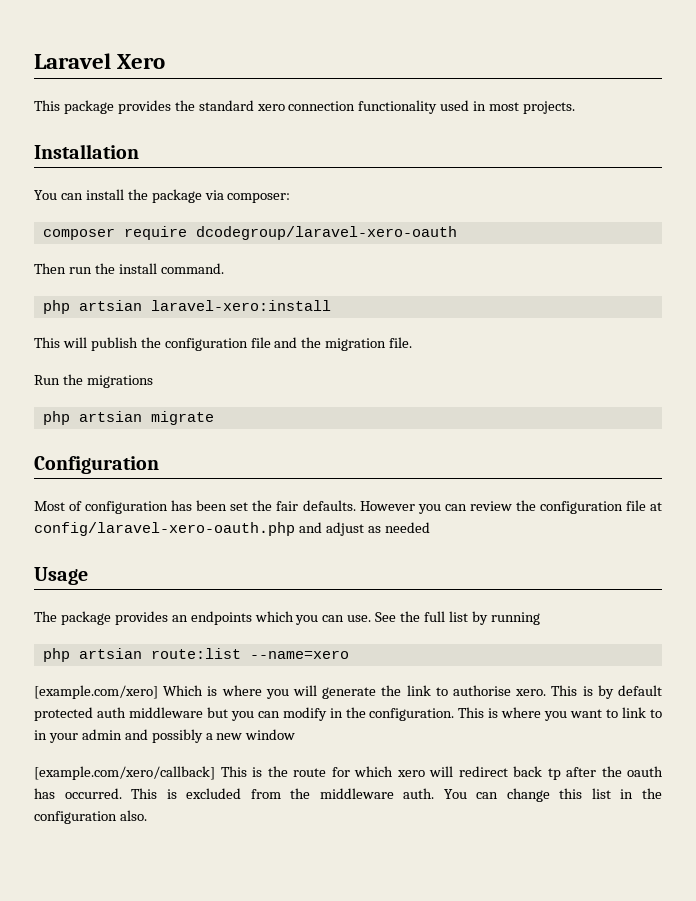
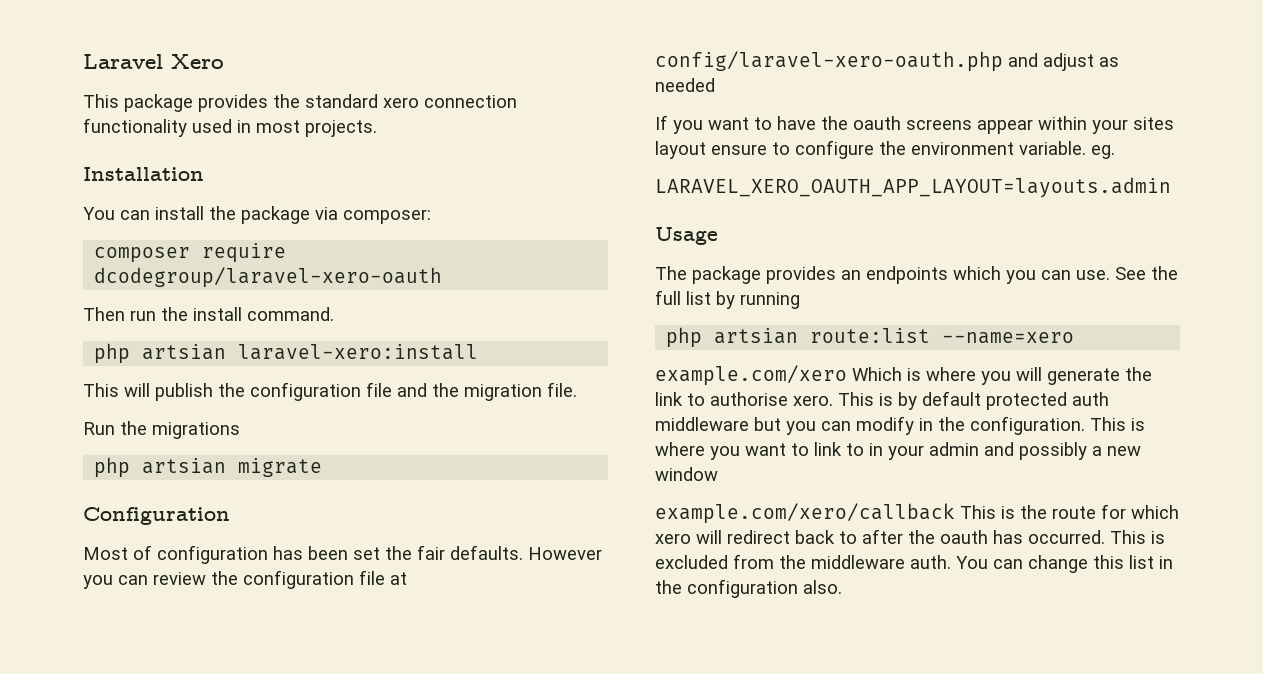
(430, 527) none -> [655,115,1174,134] [655,140,1115,159] [655,177,1171,198] // If you want to have the oauth screens appear within your sites layout ensure to configure the environment variable. eg. // LARAVEL_XERO_OAUTH_APP_LAYOUT=layouts.admin
[34,685,158,699] [example.com/xero] -> [655,365,847,386] example.com/xero
[34,766,215,780] [example.com/xero/callback] -> [655,503,955,524] example.com/xero/callback
[547,768,561,780] tp -> [839,531,857,544] to

